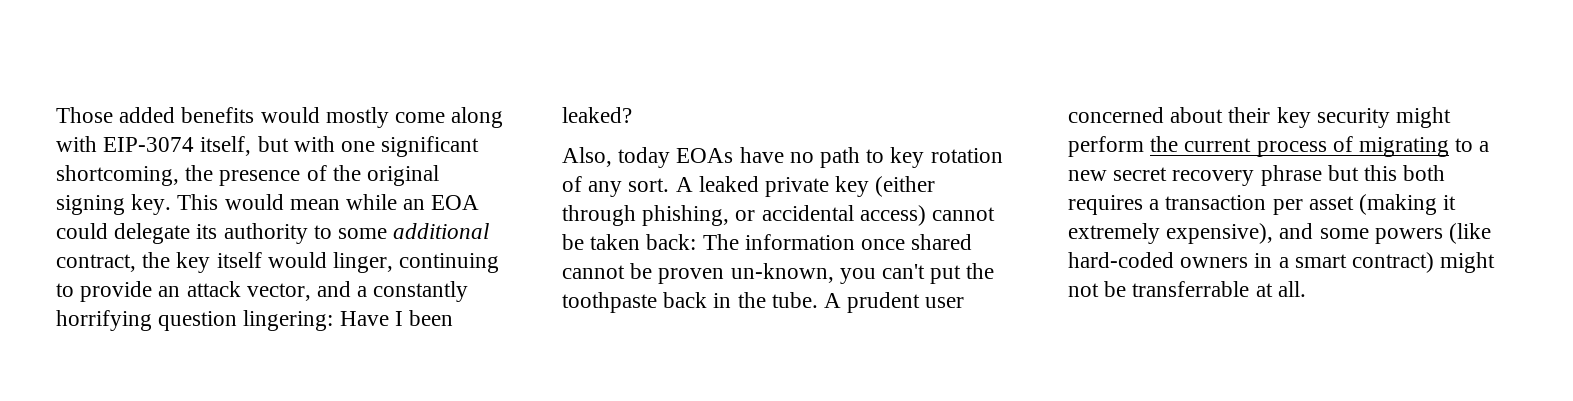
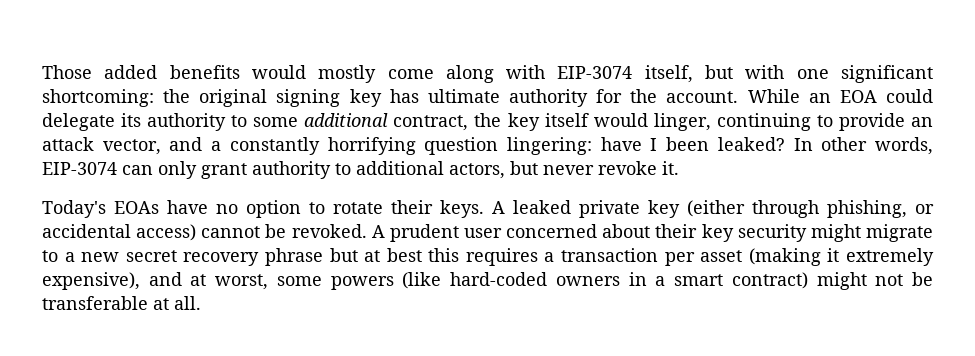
[56,165,440,186] [56,194,398,215] shortcoming, the presence of the original signing key. This would mean while -> [42,89,800,107] shortcoming: the original signing key has ultimate authority for the account. While
[339,311,389,326] Have -> [600,137,642,151] have
[562,147,1003,168] [562,176,670,197] // Also, today EOAs have no path to key rotation of any sort. -> [793,137,933,155] [42,161,679,179] [42,200,484,218] In other words, EIP-3074 can only grant authority to additional actors, but never revoke it. // Today's EOAs have no option to rotate their keys.
[590,234,973,250] [562,263,995,284] [562,292,818,313] taken back: The information once shared cannot be proven un-known, you can't put the toothpaste back in the tube. -> [291,224,367,238] revoked.
[1068,136,1450,157] perform the current process of migrating -> [865,224,933,242] migrate
[1364,165,1446,181] this both -> [364,248,460,262] at best this
(1314, 231) none -> [190,274,269,290] at worst,
[1132,281,1250,297] transferrable -> [42,296,148,310] transferable

